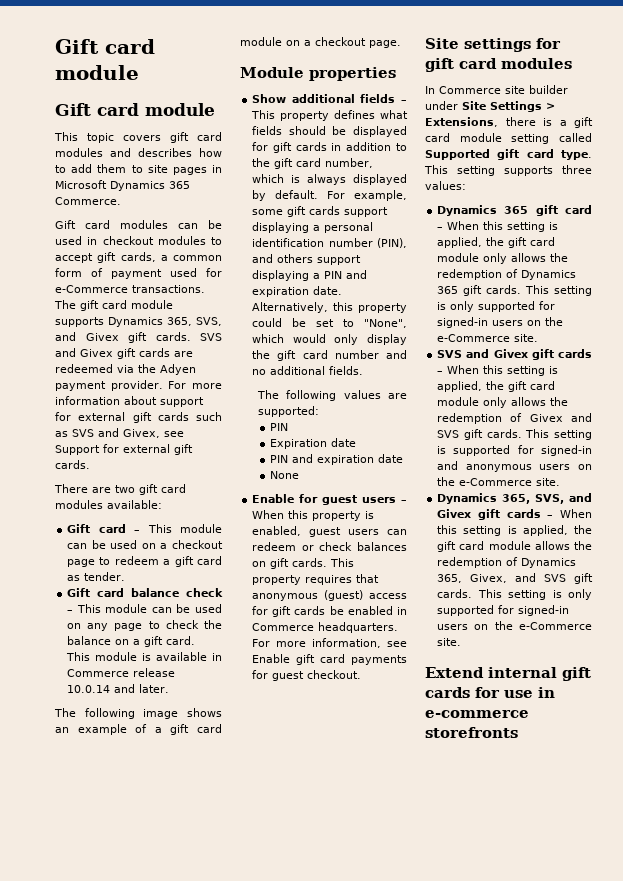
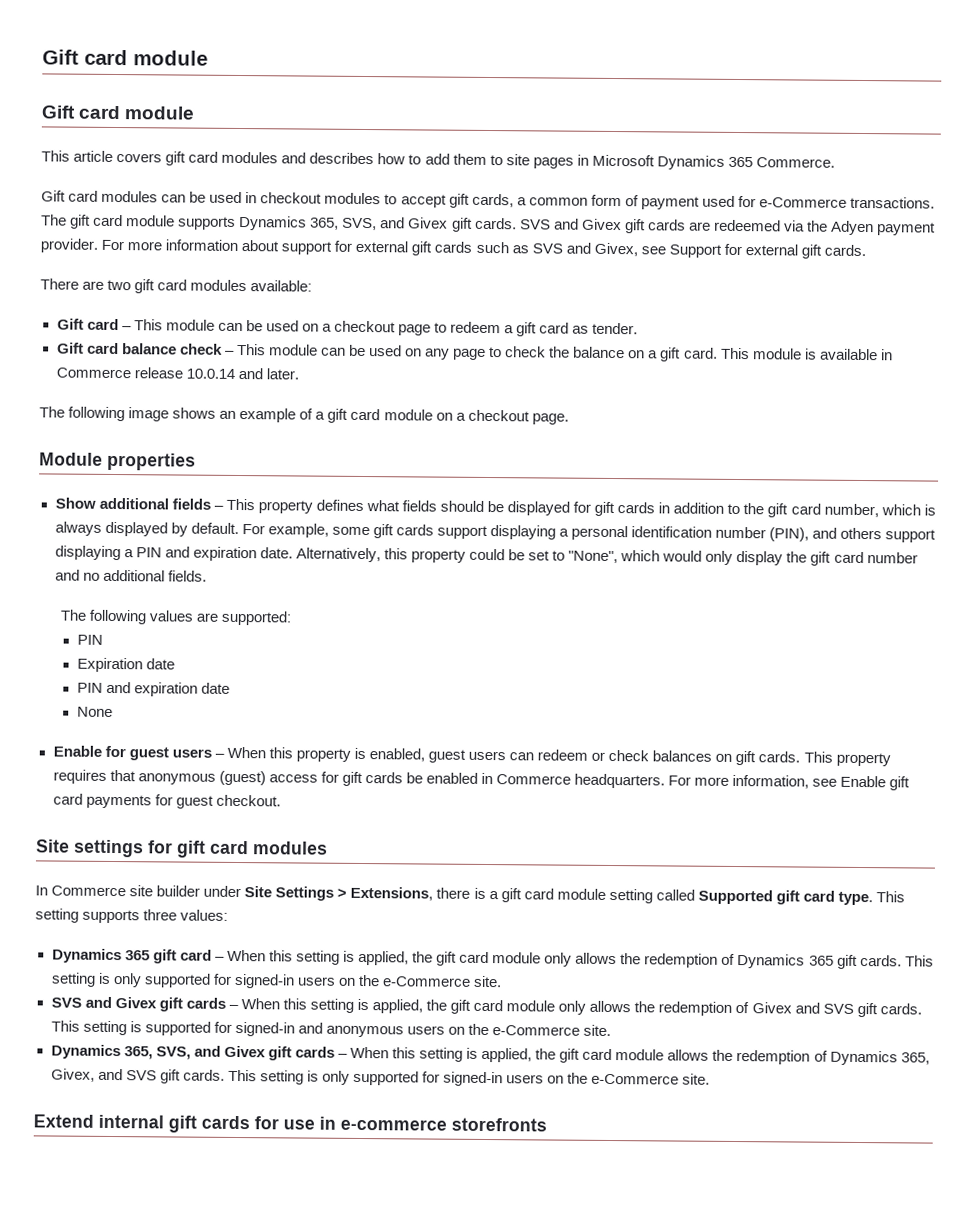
[87,133,114,143] topic -> [73,150,114,162] article

